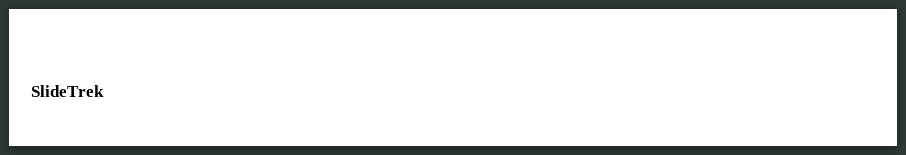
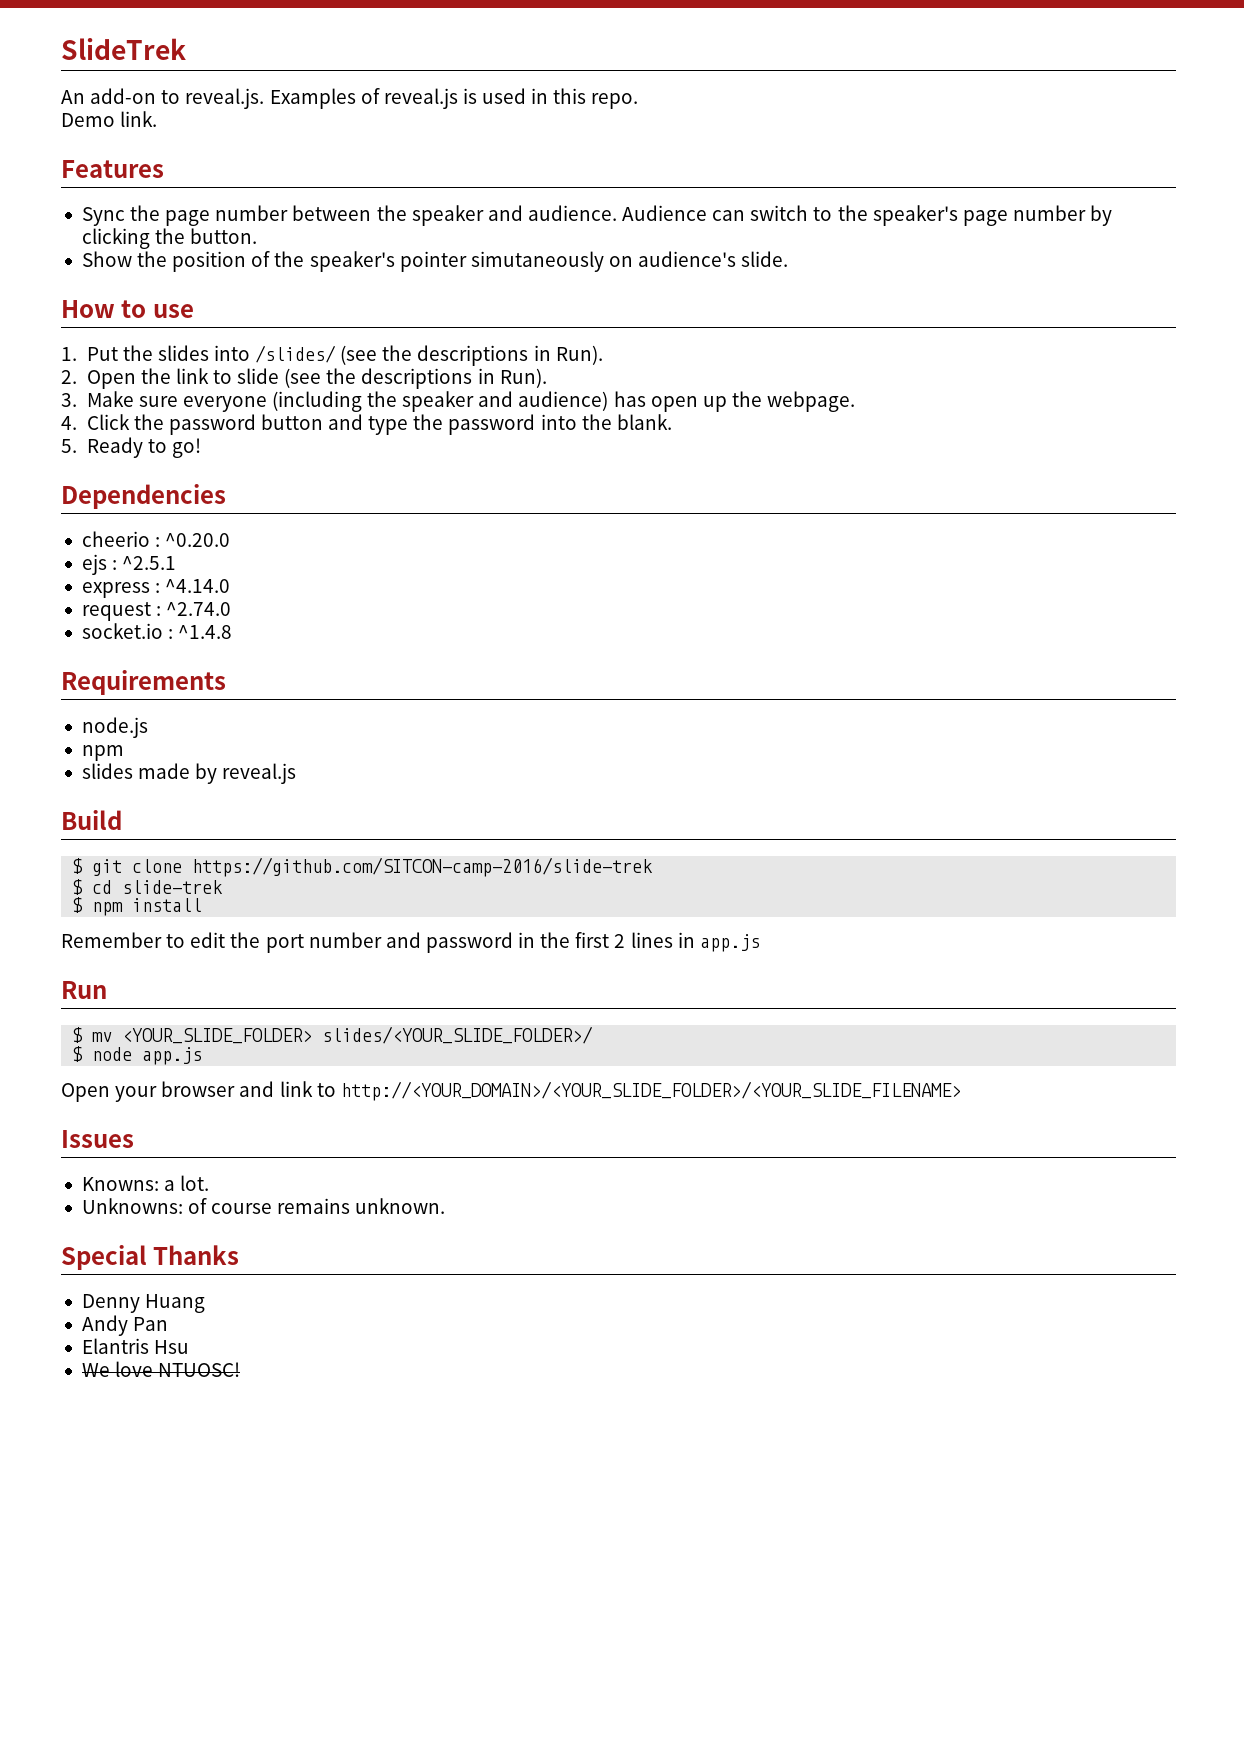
(104, 91) none -> [61,88,639,109] [61,111,158,127] [61,160,164,178] [81,205,1113,226] [81,228,258,249] [81,251,789,272] [61,300,194,318] [61,345,603,366] [61,368,547,389] [61,391,856,412] [61,414,672,435] [61,437,201,458] [61,484,226,509] [81,531,231,547] [81,554,177,575] [81,579,231,598] [81,602,232,621] [81,623,233,639] [61,670,226,695] [81,717,148,738] [81,745,124,761] [81,763,297,784] [61,810,122,830] [72,857,654,877] [72,879,224,895] [72,897,203,916] [61,932,760,953] [61,981,107,999] [72,1026,594,1044] [72,1046,203,1065] [61,1081,961,1102] [61,1130,134,1148] [81,1175,210,1191] [81,1198,446,1214] [61,1245,240,1270] [81,1294,206,1313] [81,1315,169,1336] [81,1338,190,1354] [81,1361,241,1377] // An add-on to reveal.js. Examples of reveal.js is used in this repo. // Demo link. // Features // Sync the page number between the speaker and audience. Audience can switch to the speaker's page number by clicking the button. // Show the position of the speaker's pointer simutaneously on audience's slide. // How to use // 1. Put the slides into /slides/ (see the descriptions in Run). // 2. Open the link to slide (see the descriptions in Run). // 3. Make sure everyone (including the speaker and audience) has open up the webpage. // 4. Click the password button and type the password into the blank. // 5. Ready to go! // Dependencies // cheerio : ^0.20.0 // ejs : ^2.5.1 // express : ^4.14.0 // request : ^2.74.0 // socket.io : ^1.4.8 // Requirements // node.js // npm // slides made by reveal.js // Build // $ git clone https://github.com/SITCON-camp-2016/slide-trek // $ cd slide-trek // $ npm install // Remember to edit the port number and password in the first 2 lines in app.js // Run // $ mv <YOUR_SLIDE_FOLDER> slides/<YOUR_SLIDE_FOLDER>/ // $ node app.js // Open your browser and link to http://<YOUR_DOMAIN>/<YOUR_SLIDE_FOLDER>/<YOUR_SLIDE_FILENAME> // Issues // Knowns: a lot. // Unknowns: of course remains unknown. // Special Thanks // Denny Huang // Andy Pan // Elantris Hsu // We love NTUOSC!

